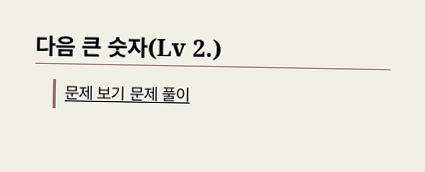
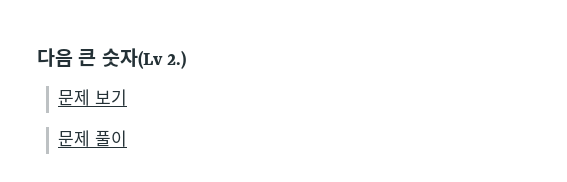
(126, 93) none -> (127, 97) //

